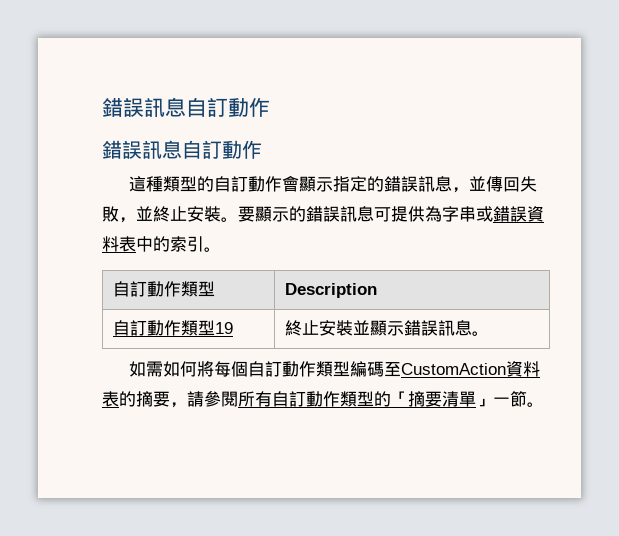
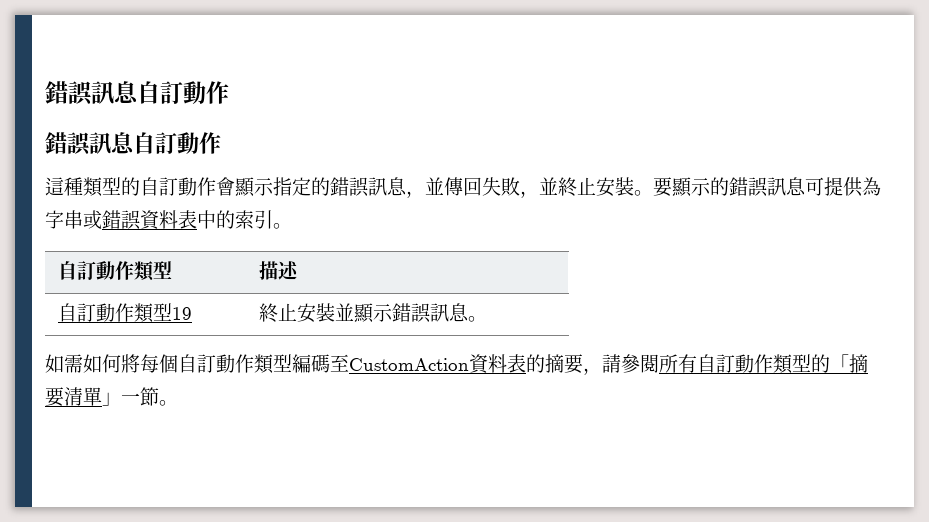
[284,283,377,298] Description -> [259,261,300,280] 描述

